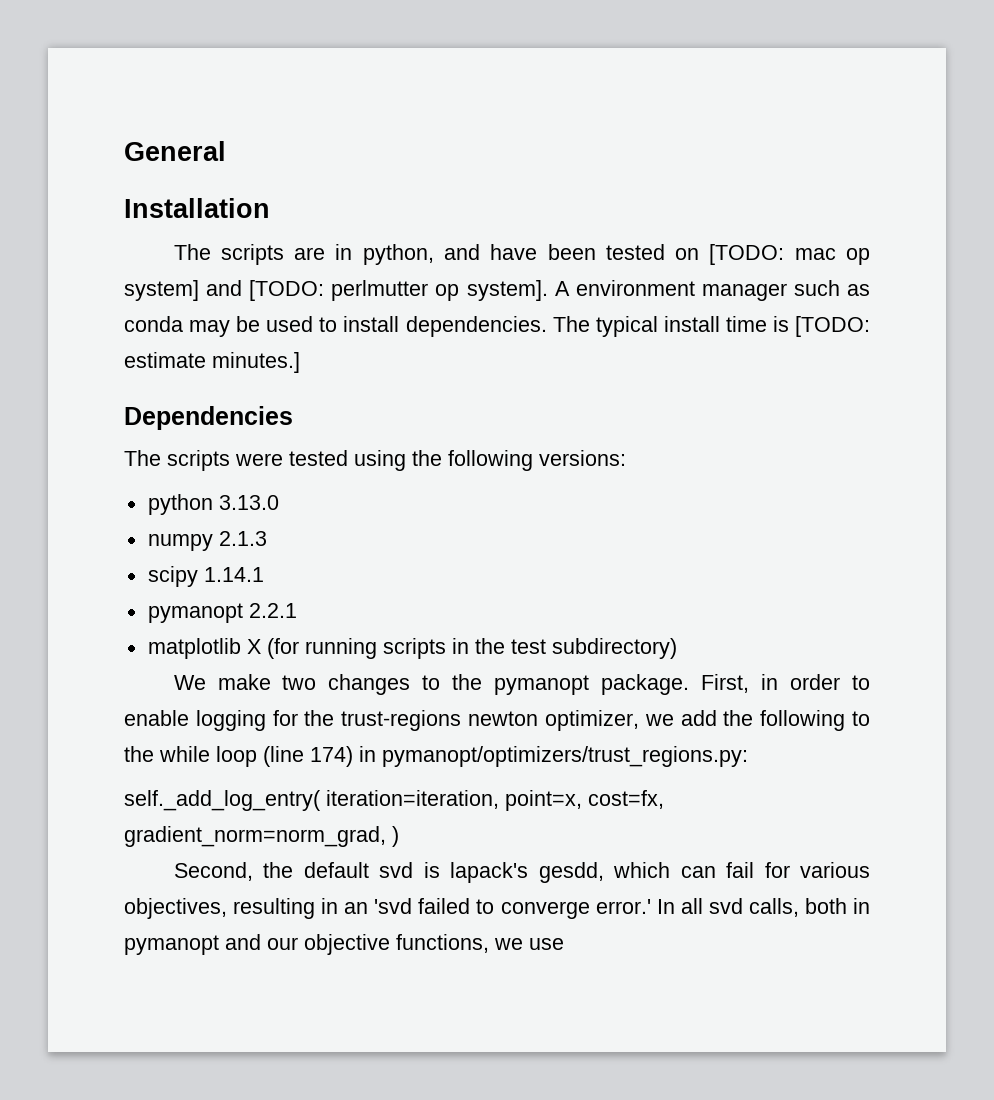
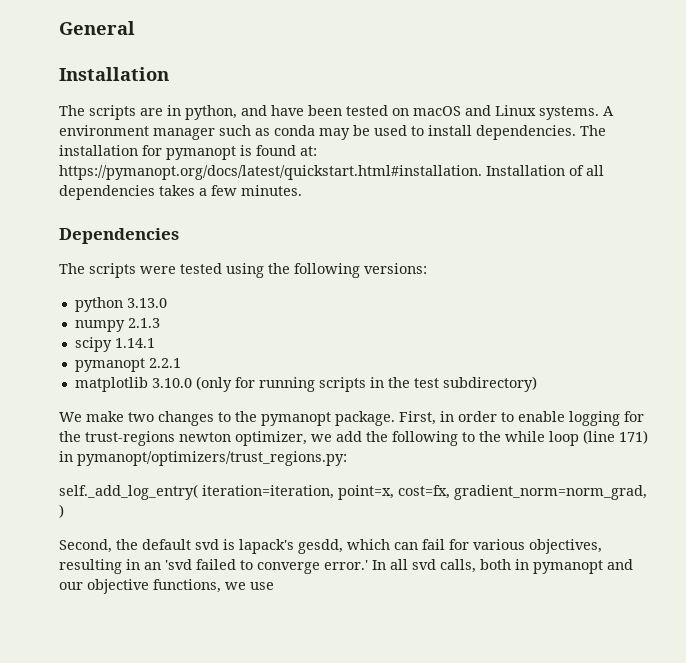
[709,244,870,265] [124,280,548,301] [TODO: mac op system] and [TODO: perlmutter op system]. -> [413,105,599,120] macOS and Linux systems.
[595,316,871,337] [124,352,300,373] typical install time is [TODO: estimate minutes.] -> [59,145,317,160] [59,165,604,180] [59,185,302,200] installation for pymanopt is found at: https://pymanopt.org/docs/latest/quickstart.html#installation. Installation of all dependencies takes a few minutes.
[246,638,299,659] X (for -> [151,376,255,392] 3.10.0 (only for
[310,746,353,767] 174) -> [619,430,648,444] 171)

